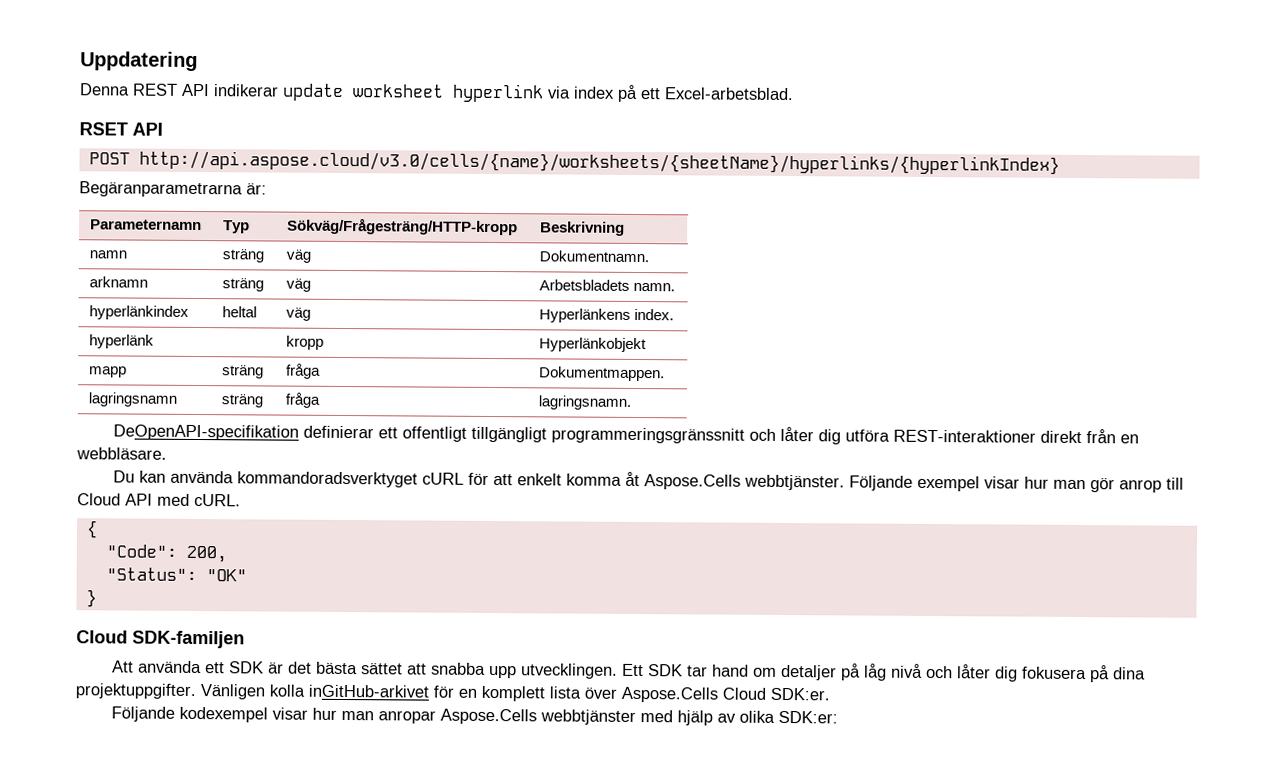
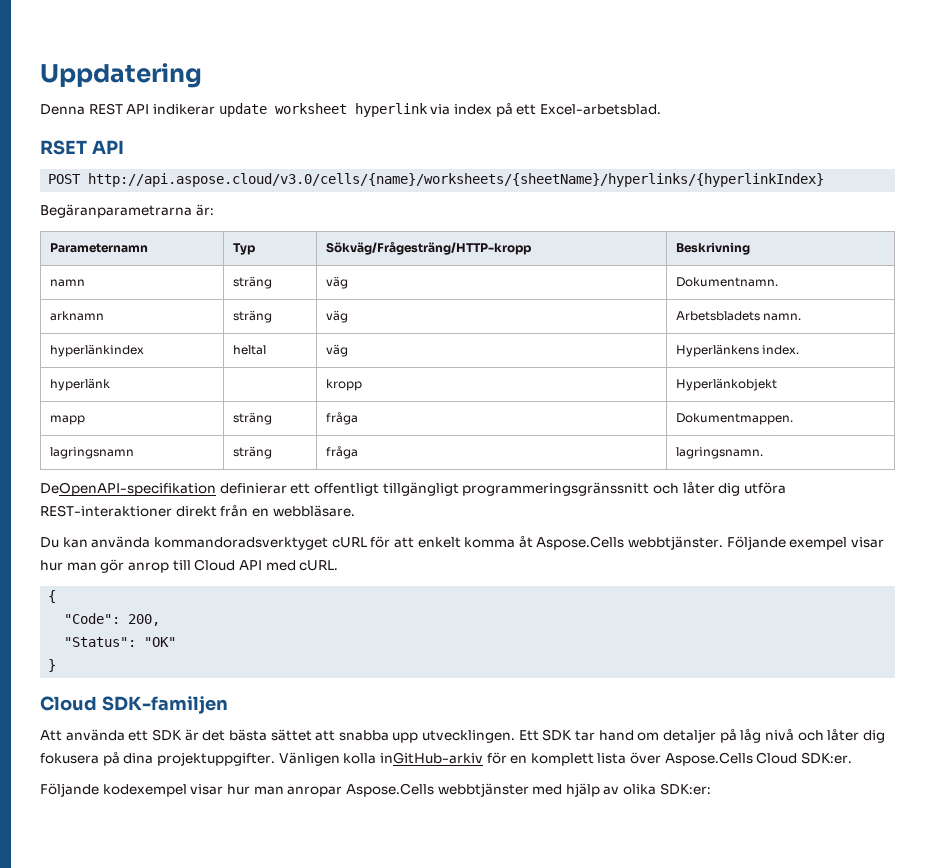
[308,684,429,698] inGitHub-arkivet -> [379,752,483,764] inGitHub-arkiv

